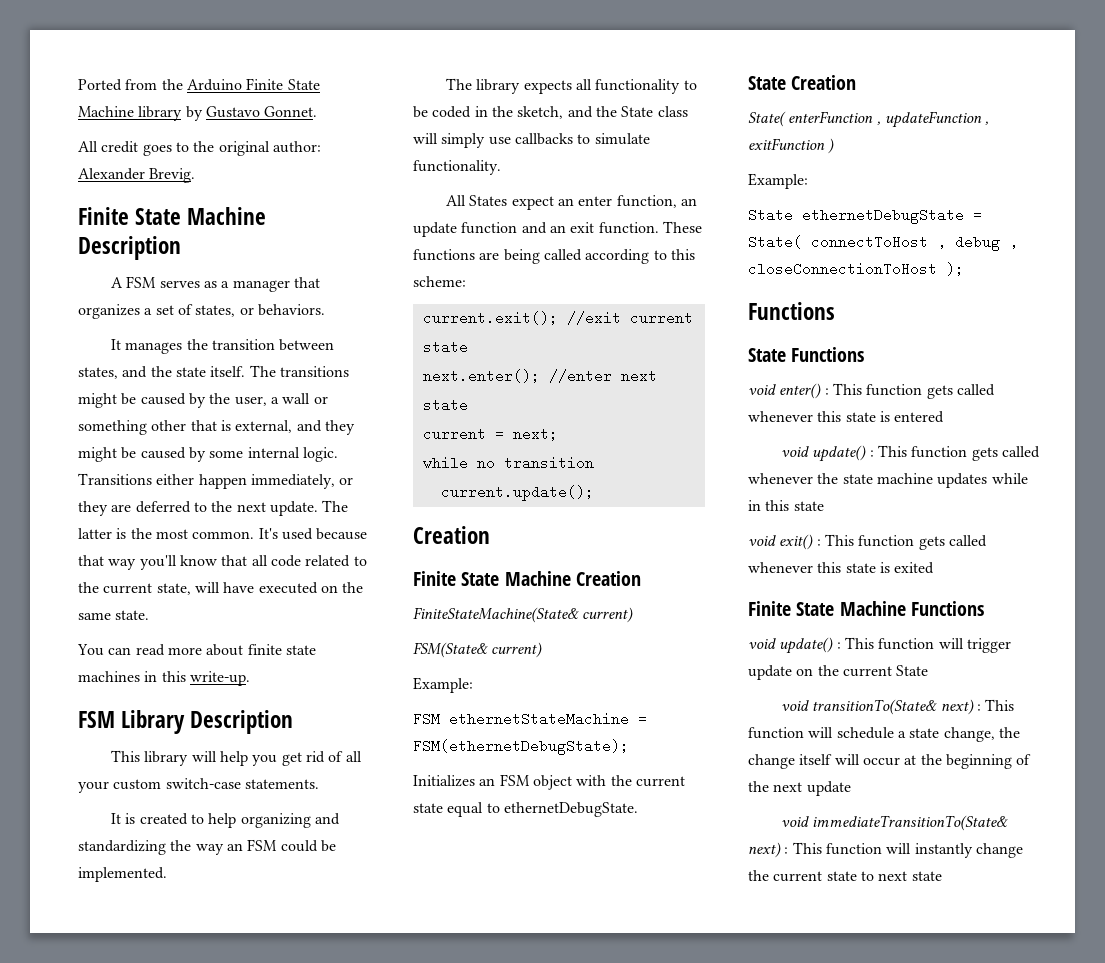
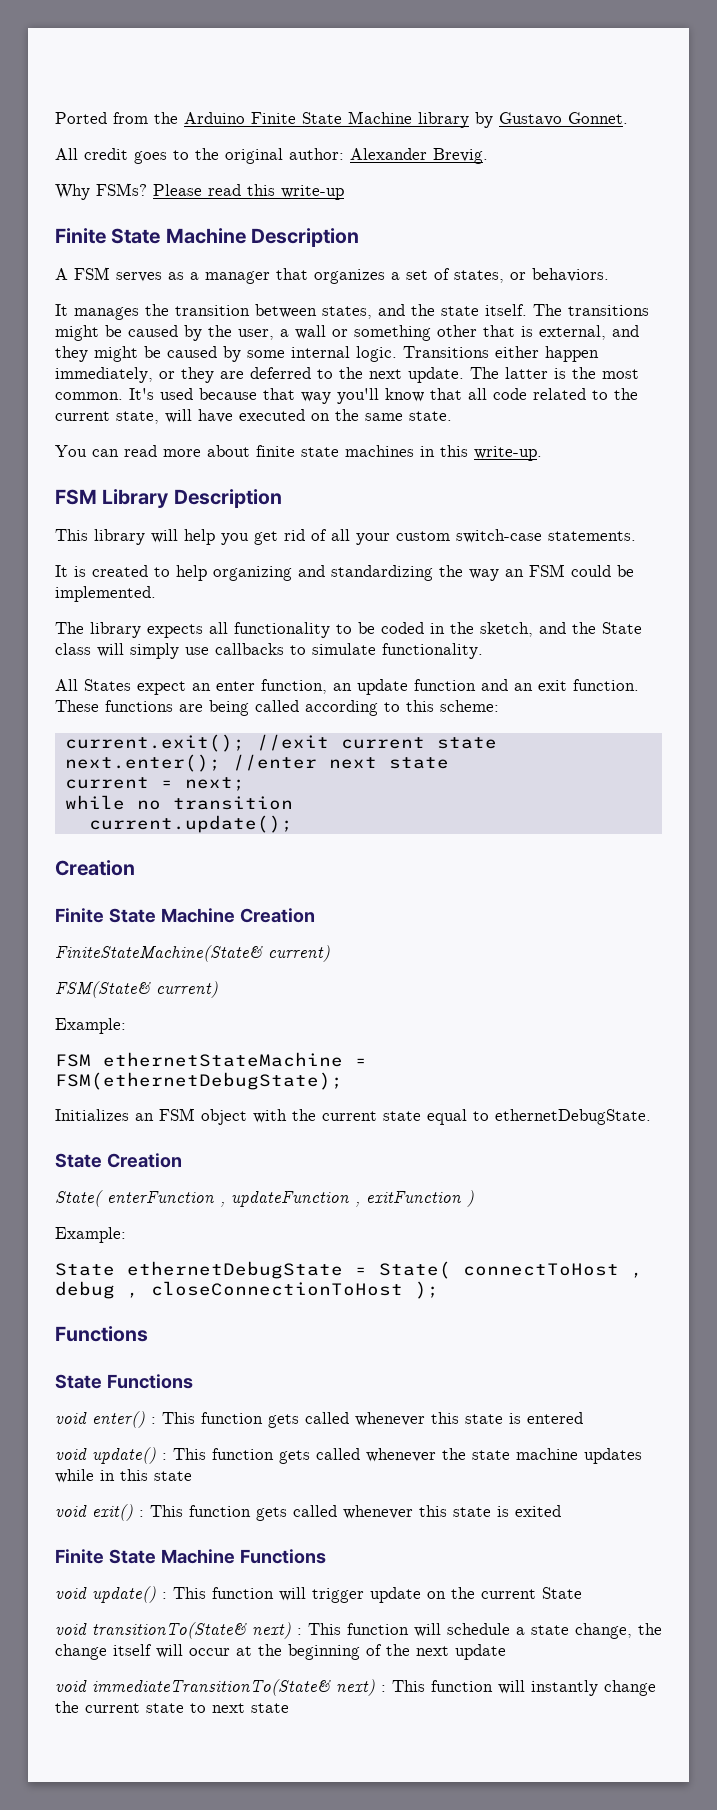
(196, 175) none -> [55,183,344,200] // Why FSMs? Please read this write-up

